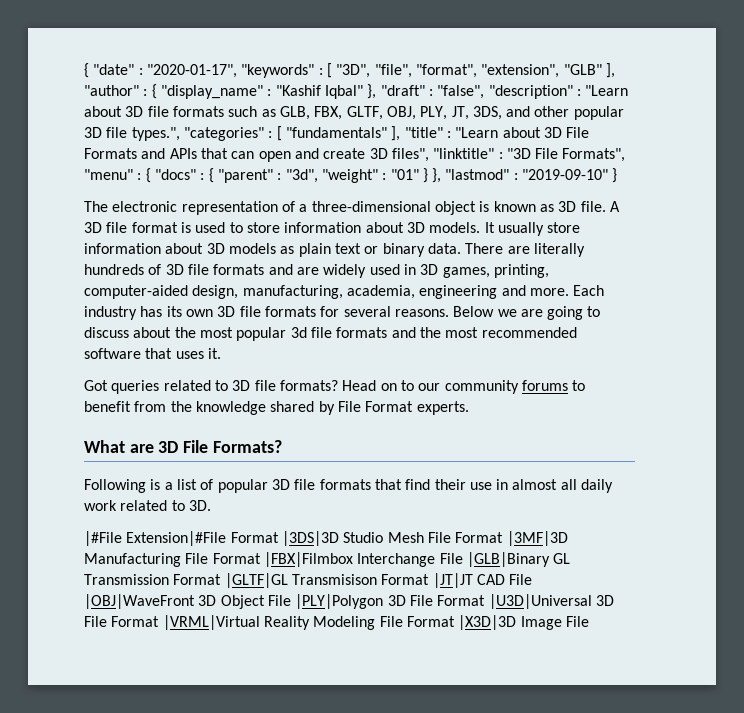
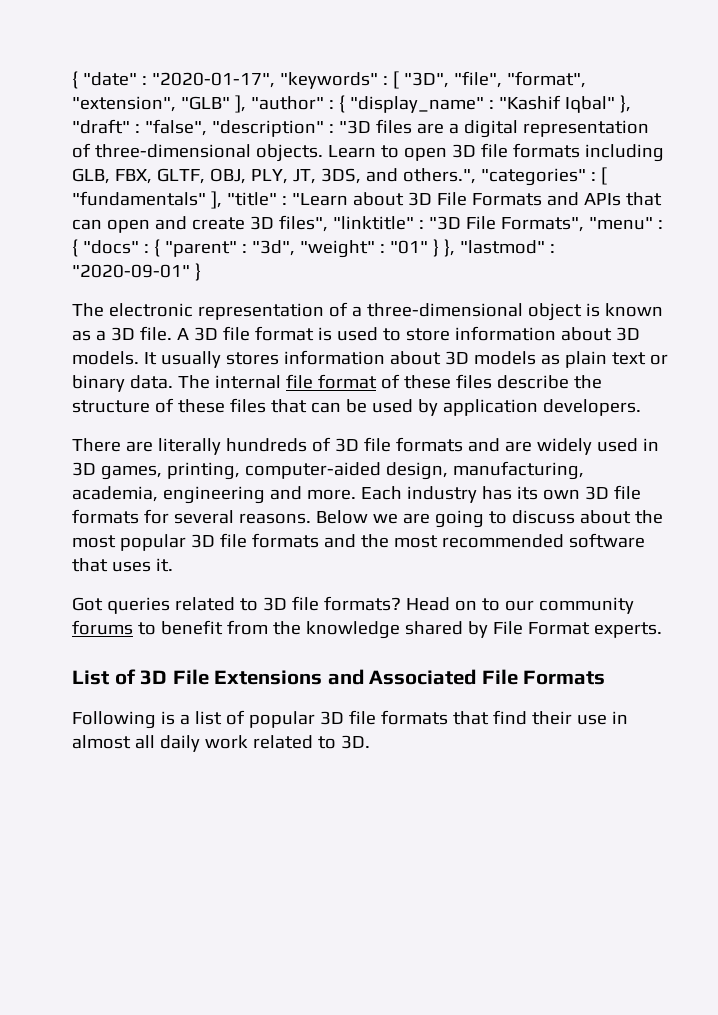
[585,85,629,96] [84,106,276,117] "Learn about 3D file formats such as -> [338,119,649,138] [72,143,664,162] "3D files are a digital representation of three-dimensional objects. Learn to open 3D file formats including
[534,106,624,120] [84,127,180,141] other popular 3D file types.", -> [402,168,476,184] others.",
[522,169,609,180] "2019-09-10" -> [72,264,190,278] "2020-09-01"
(554, 208) none -> [95,330,106,341] a
[547,222,581,233] store -> [225,352,279,365] stores
(461, 248) none -> [177,374,602,389] [72,398,641,416] The internal file format of these files describe the structure of these files that can be used by application developers. //
[290,327,307,338] 3d -> [190,534,215,548] 3D
[84,440,282,453] What are 3D File Formats? -> [72,669,606,685] List of 3D File Extensions and Associated File Formats
[84,531,568,546] [84,552,571,567] [84,573,533,588] [84,594,614,609] [84,615,589,630] // |#File Extension|#File Format |3DS|3D Studio Mesh File Format |3MF|3D Manufacturing File Format |FBX|Filmbox Interchange File |GLB|Binary GL Transmission Format |GLTF|GL Transmisison Format |JT|JT CAD File |OBJ|WaveFront 3D Object File |PLY|Polygon 3D File Format |U3D|Universal 3D File Format |VRML|Virtual Reality Modeling File Format |X3D|3D Image File -> (370, 742) none

